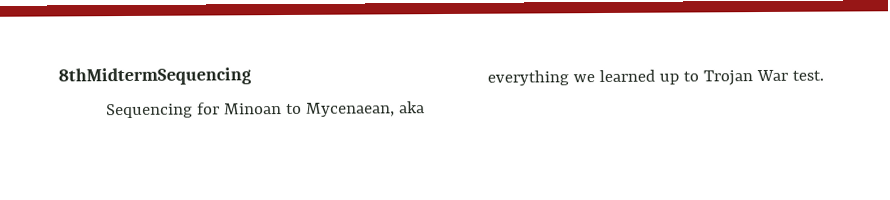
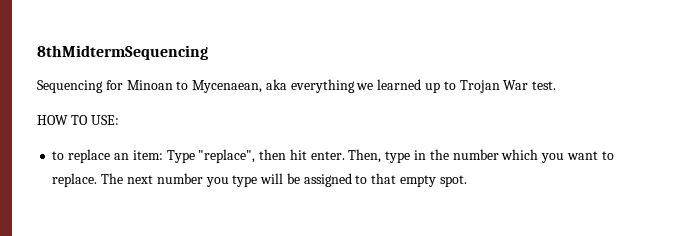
(824, 75) none -> [37,115,119,125] [52,149,614,163] [52,173,467,187] // HOW TO USE: // to replace an item: Type "replace", then hit enter. Then, type in the number which you want to replace. The next number you type will be assigned to that empty spot.

